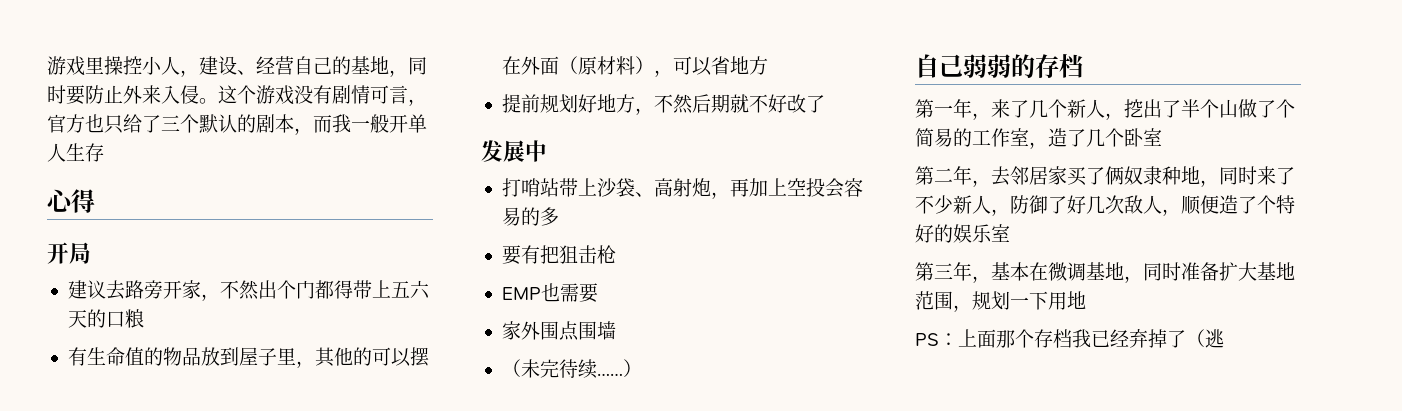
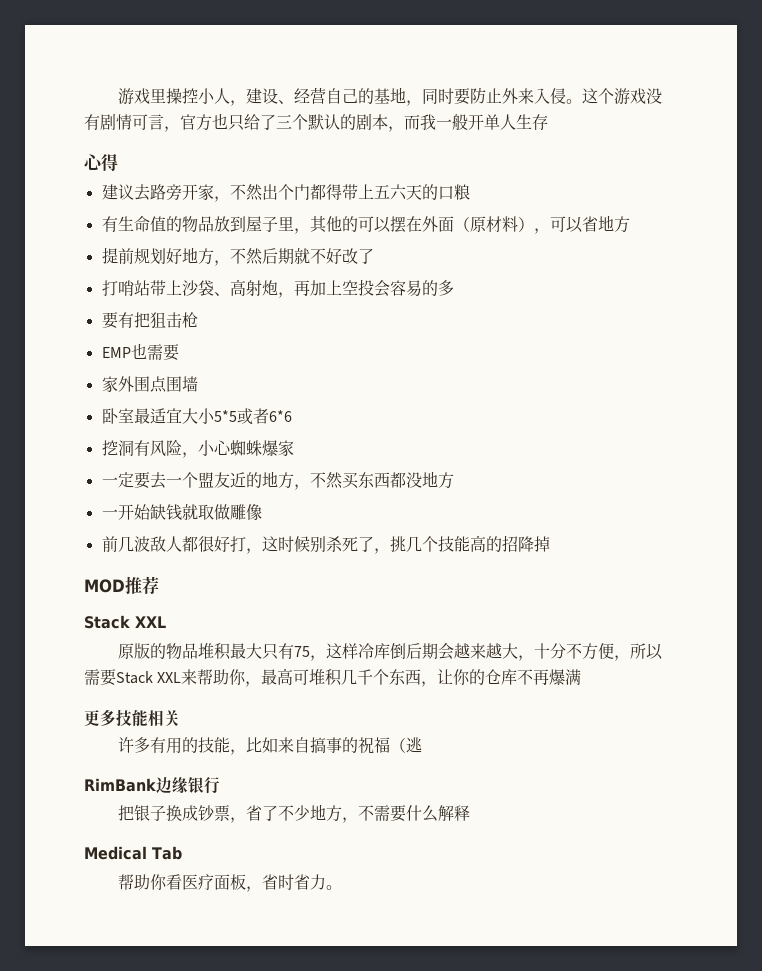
[47,242,91,264] // 开局 -> (118, 162) none
[481,140,547,162] // 发展中 -> (374, 256) none
[501,359,642,379] [915,54,1083,78] [915,99,1295,120] [915,128,1162,149] [915,166,1295,187] [915,195,1295,216] [915,224,1010,243] [915,262,1295,283] [915,291,1086,312] [915,329,1224,348] （未完待续……） // 自己弱弱的存档 // 第一年，来了几个新人，挖出了半个山做了个简易的工作室，造了几个卧室 // 第二年，去邻居家买了俩奴隶种地，同时来了不少新人，防御了好几次敌人，顺便造了个特好的娱乐室 // 第三年，基本在微调基地，同时准备扩大基地范围，规划一下用地 // PS：上面那个存档我已经弃掉了（逃 -> [101,408,292,425] [101,440,294,458] [101,471,454,490] [101,504,262,521] [101,535,550,554] [84,576,159,594] [84,615,166,629] [118,643,664,661] [84,668,582,687] [84,709,180,727] [118,737,423,755] [84,777,220,794] [118,804,471,823] [84,846,182,860] [118,874,343,892] 卧室最适宜大小5*5或者6*6 // 挖洞有风险，小心蜘蛛爆家 // 一定要去一个盟友近的地方，不然买东西都没地方 // 一开始缺钱就取做雕像 // 前几波敌人都很好打，这时候别杀死了，挑几个技能高的招降掉 // MOD推荐 // Stack XXL // 原版的物品堆积最大只有75，这样冷库倒后期会越来越大，十分不方便，所以需要Stack XXL来帮助你，最高可堆积几千个东西，让你的仓库不再爆满 // 更多技能相关 // 许多有用的技能，比如来自搞事的祝福（逃 // RimBank边缘银行 // 把银子换成钞票，省了不少地方，不需要什么解释 // Medical Tab // 帮助你看医疗面板，省时省力。

